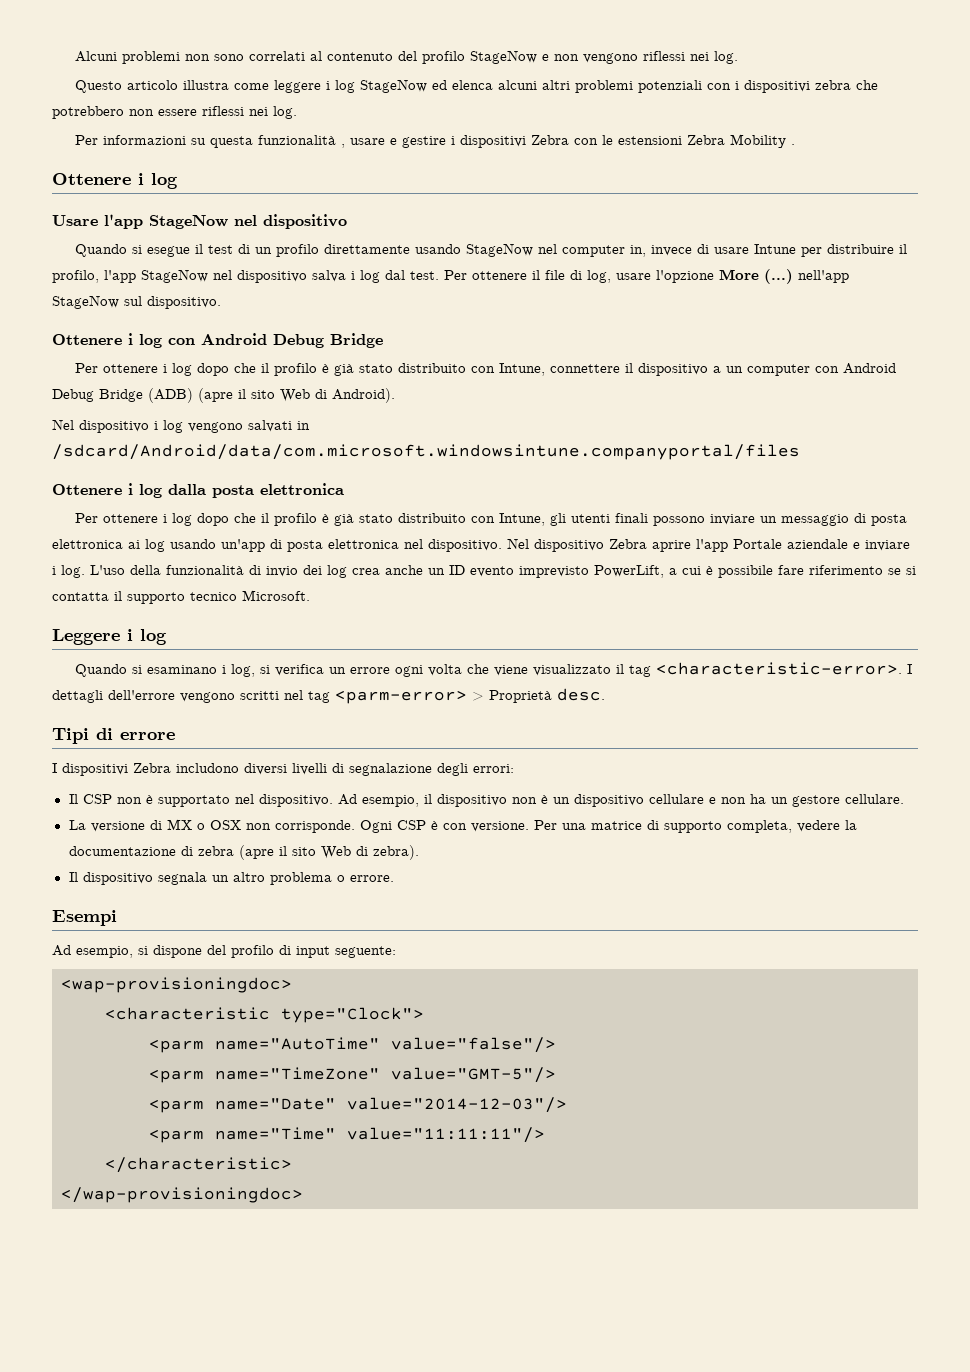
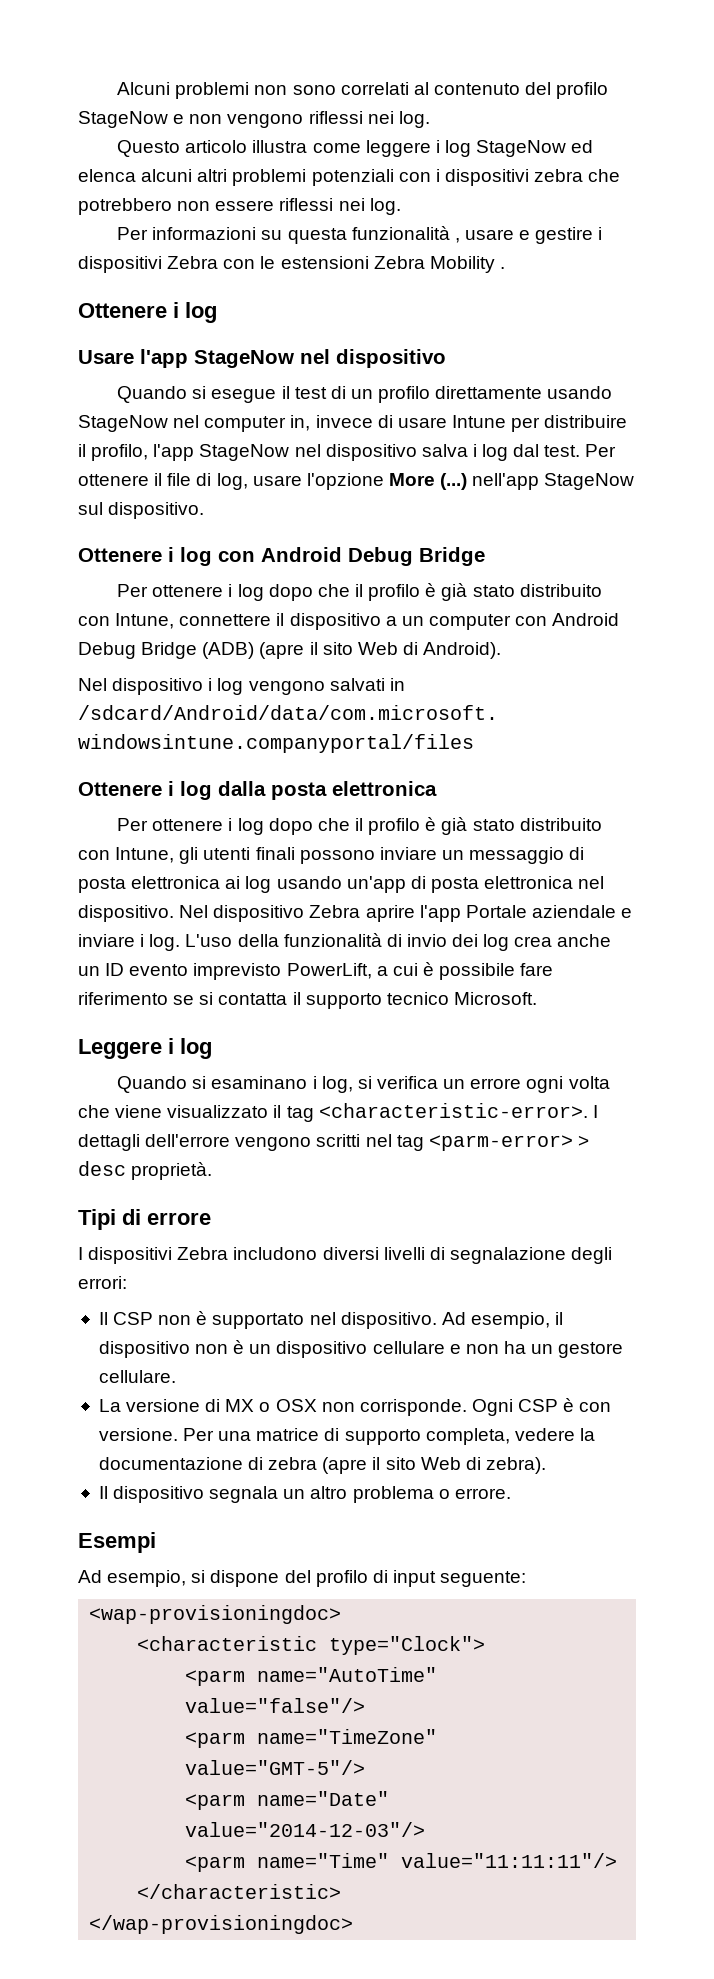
[489,688,605,703] Proprietà desc. -> [78,1161,213,1180] desc proprietà.

